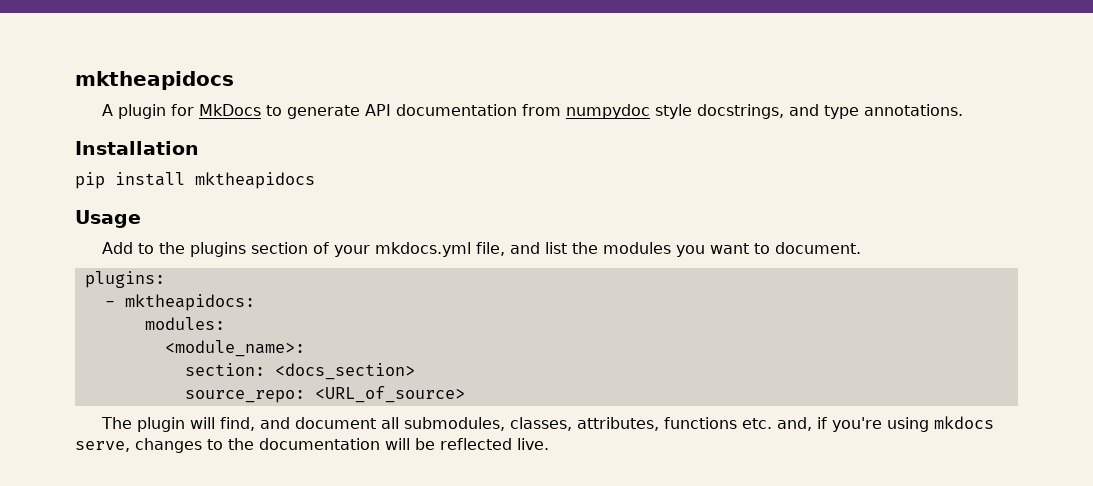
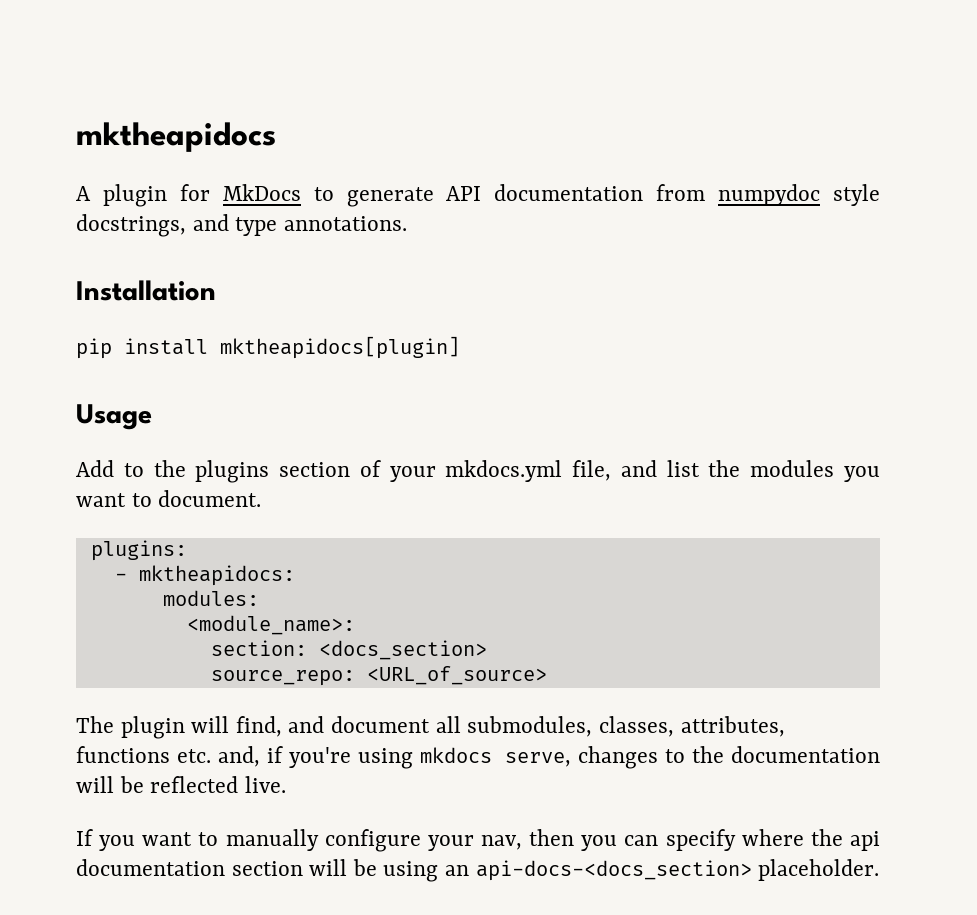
[195,172,315,189] mktheapidocs -> [220,336,460,359] mktheapidocs[plugin]
(549, 444) none -> [76,829,880,852] [76,859,880,882] // If you want to manually configure your nav, then you can specify where the api documentation section will be using an api-docs-<docs_section> placeholder.

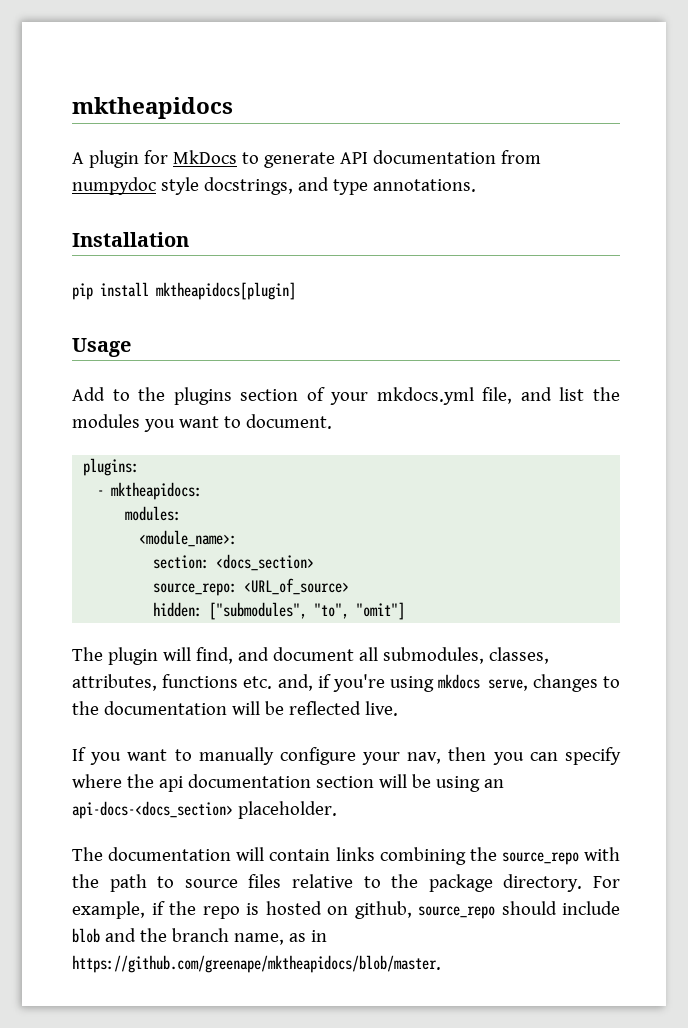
(547, 675) none -> [153,602,406,620] // hidden: ["submodules", "to", "omit"]
(880, 870) none -> [72,847,620,865] [72,874,621,892] [72,901,620,919] [72,928,327,945] [72,955,441,973] // The documentation will contain links combining the source_repo with the path to source files relative to the package directory. For example, if the repo is hosted on github, source_repo should include blob and the branch name, as in https://github.com/greenape/mktheapidocs/blob/master.

